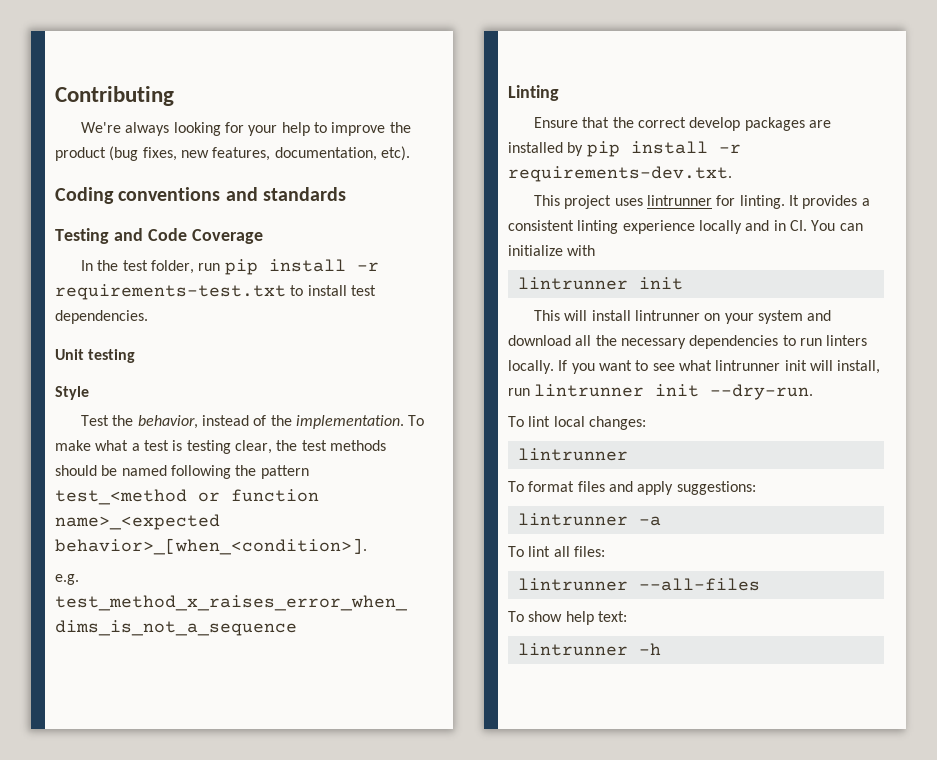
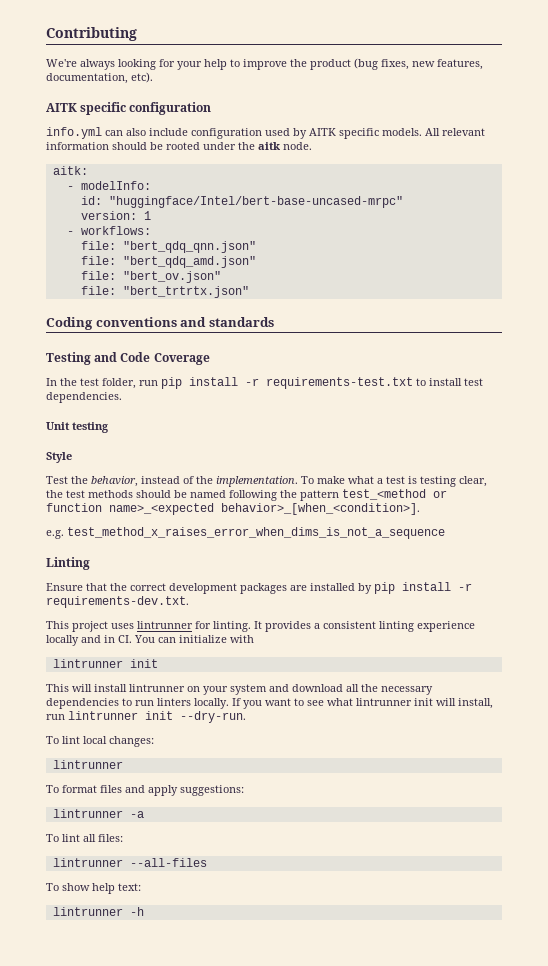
(410, 153) none -> [46,102,212,115] [46,127,485,139] [46,142,312,150] [52,166,88,175] [66,181,151,190] [80,196,403,208] [80,211,151,220] [66,226,151,235] [80,241,256,253] [80,256,256,268] [80,271,221,283] [80,286,249,298] // AITK specific configuration // info.yml can also include configuration used by AITK specific models. All relevant information should be rooted under the aitk node. // aitk: // - modelInfo: // id: "huggingface/Intel/bert-base-uncased-mrpc" // version: 1 // - workflows: // file: "bert_qdq_qnn.json" // file: "bert_qdq_amd.json" // file: "bert_ov.json" // file: "bert_trtrtx.json"
[689,117,741,131] develop -> [169,583,237,594] development

